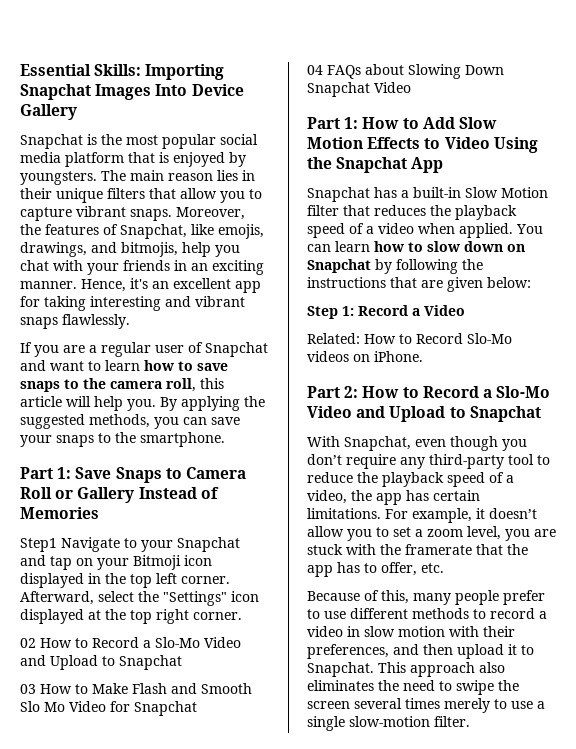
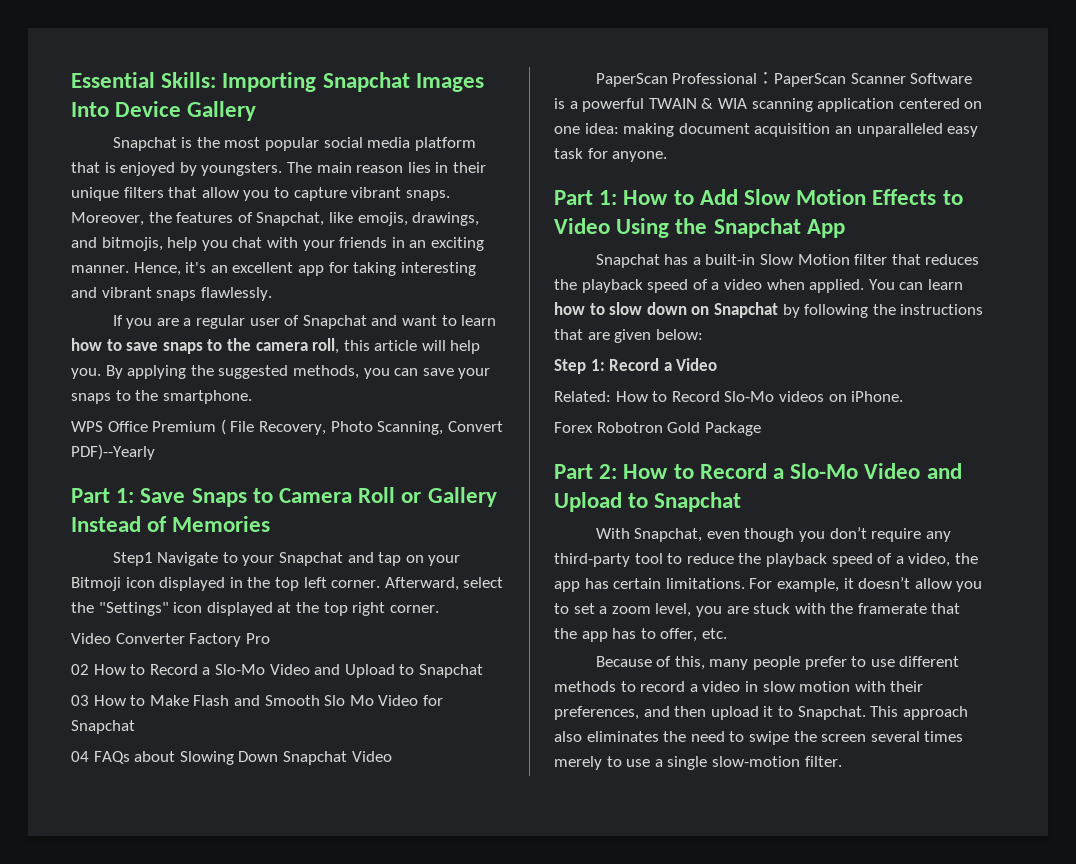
(225, 439) none -> [71,419,503,435] [71,444,155,460] // WPS Office Premium ( File Recovery, Photo Scanning, Convert PDF)--Yearly
(242, 616) none -> [71,633,270,647] // Video Converter Factory Pro
(411, 87) none -> [595,72,973,87] [554,98,983,112] [554,123,979,137] [554,148,668,162] // PaperScan Professional：PaperScan Scanner Software is a powerful TWAIN & WIA scanning application centered on one idea: making document acquisition an unparalleled easy task for anyone.
(423, 356) none -> [554,422,761,436] // Forex Robotron Gold Package

